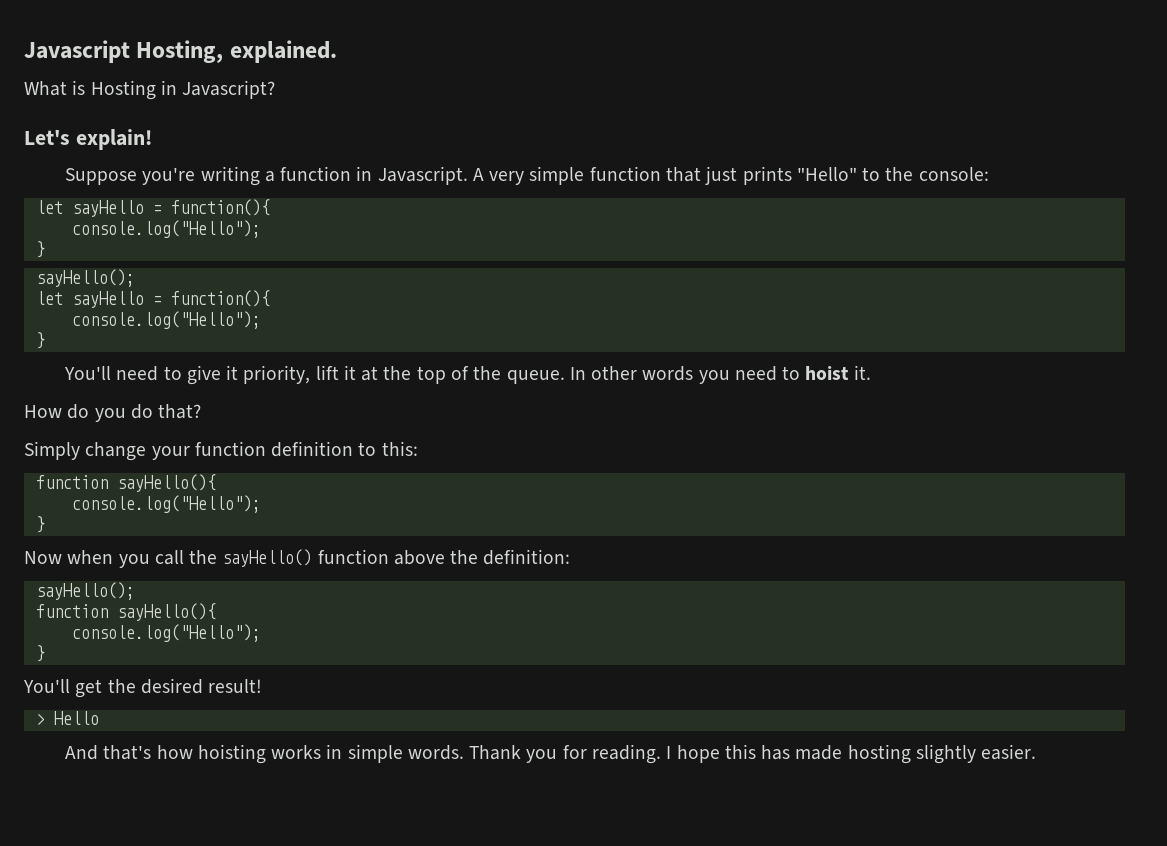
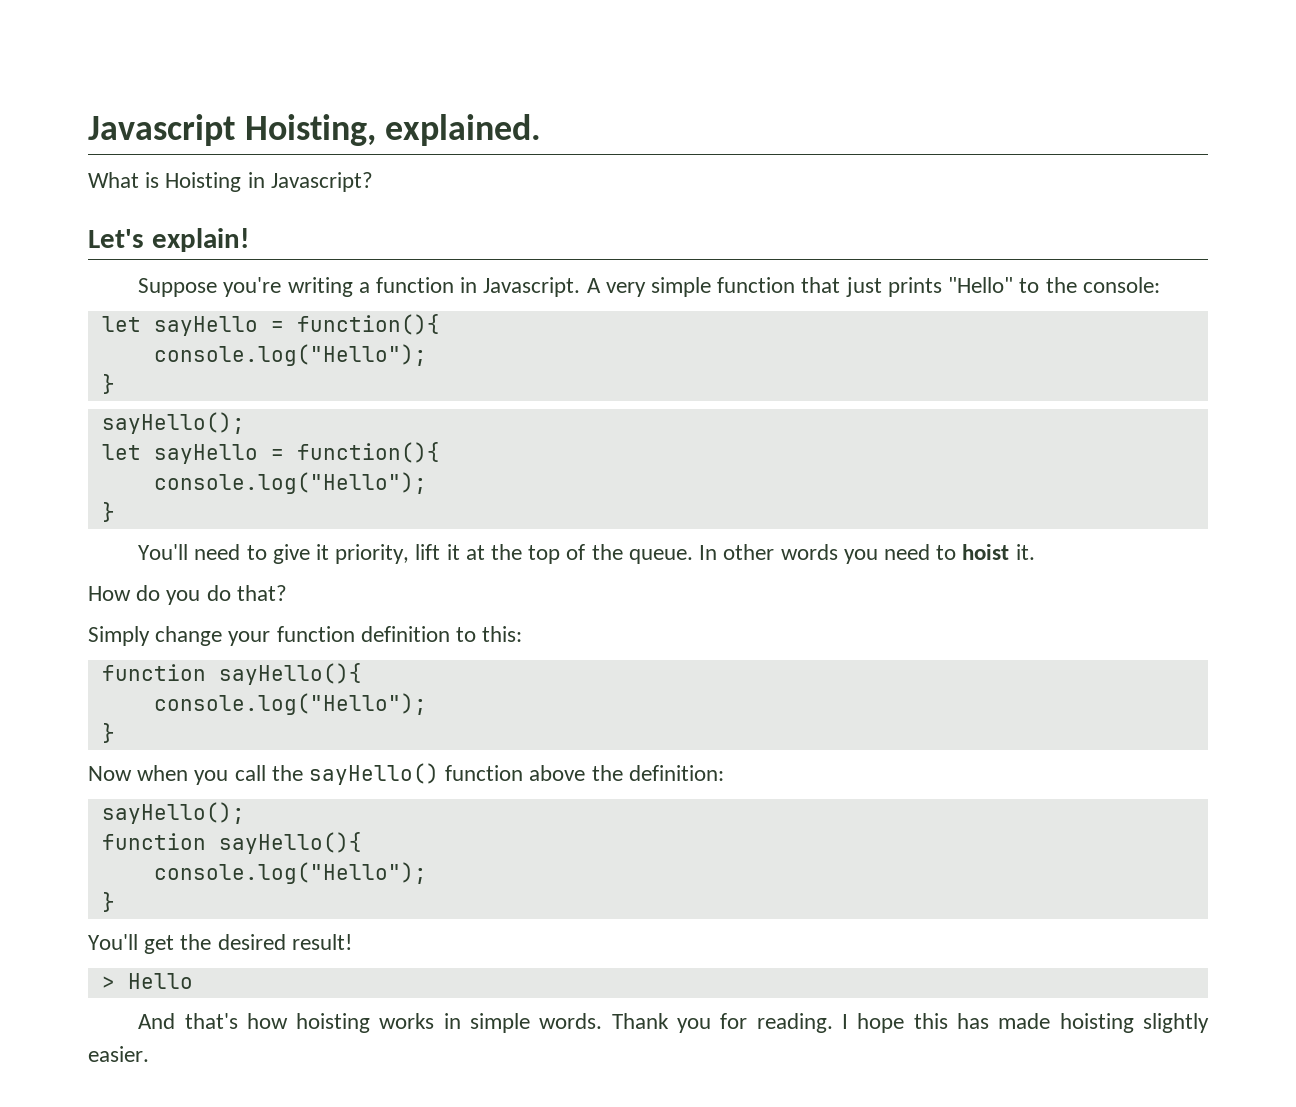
[136,40,224,63] Hosting, -> [244,114,376,146] Hoisting,
[90,80,156,100] Hosting -> [165,172,242,192] Hoisting
[847,744,911,764] hosting -> [1059,1013,1134,1033] hoisting

